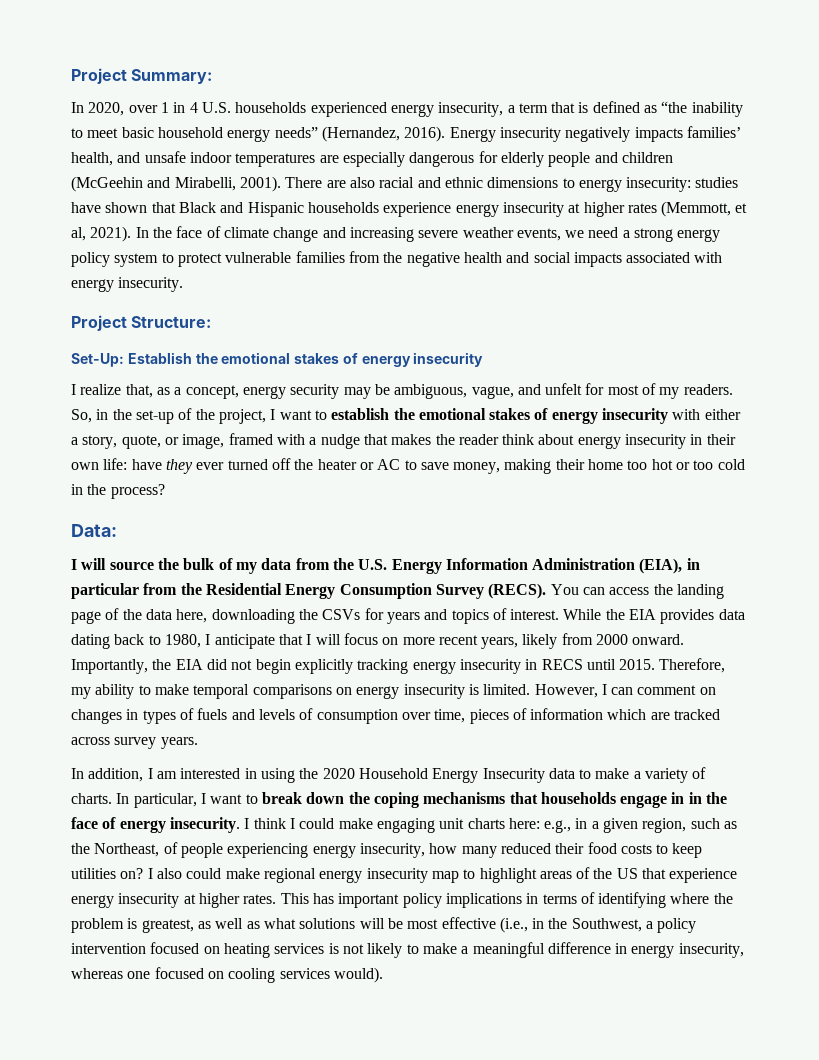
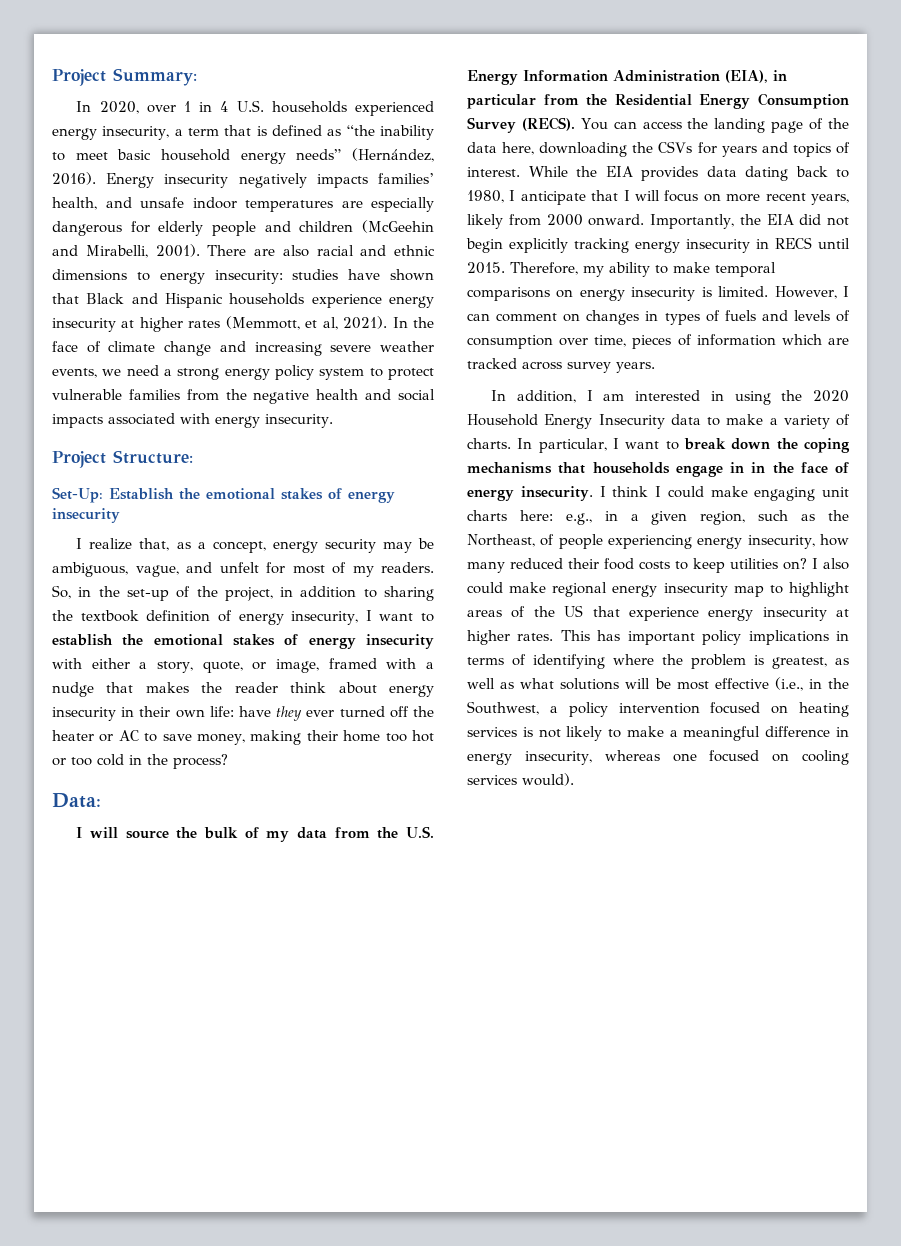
[321,126,400,142] (Hernandez, -> [352,148,434,162] (Hernández,
(266, 416) none -> [280,586,435,601] [52,610,359,625] in addition to sharing the textbook definition of energy insecurity,

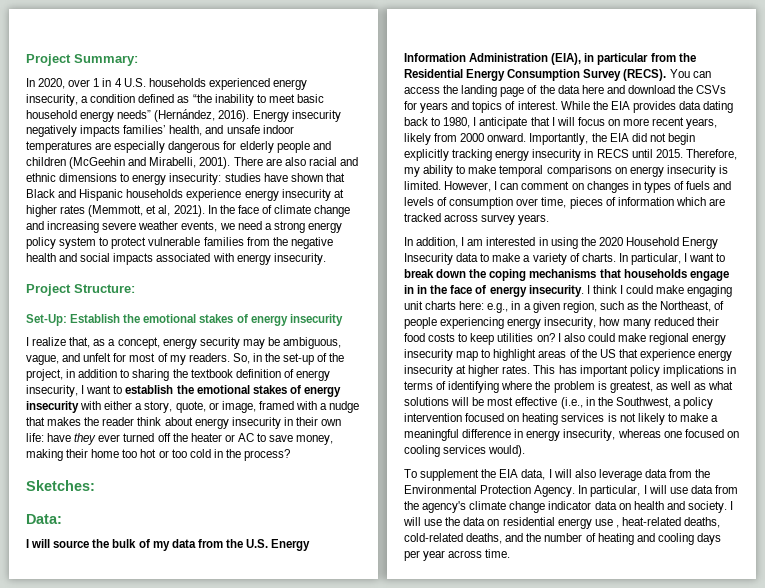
[187,125,267,136] term that is -> [90,94,136,103] condition
(228, 761) none -> [26,480,95,491] // Sketches:
[502,142,628,157] here, downloading -> [581,85,675,94] here and download
(574, 779) none -> [404,469,711,481] [404,485,738,497] [404,501,734,513] [403,517,721,529] [404,533,721,545] [404,549,511,561] // To supplement the EIA data, I will also leverage data from the Environmental Protection Agency. In particular, I will use data from the agency's climate change indicator data on health and society. I will use the data on residential energy use , heat-related deaths, cold-related deaths, and the number of heating and cooling days per year across time.

